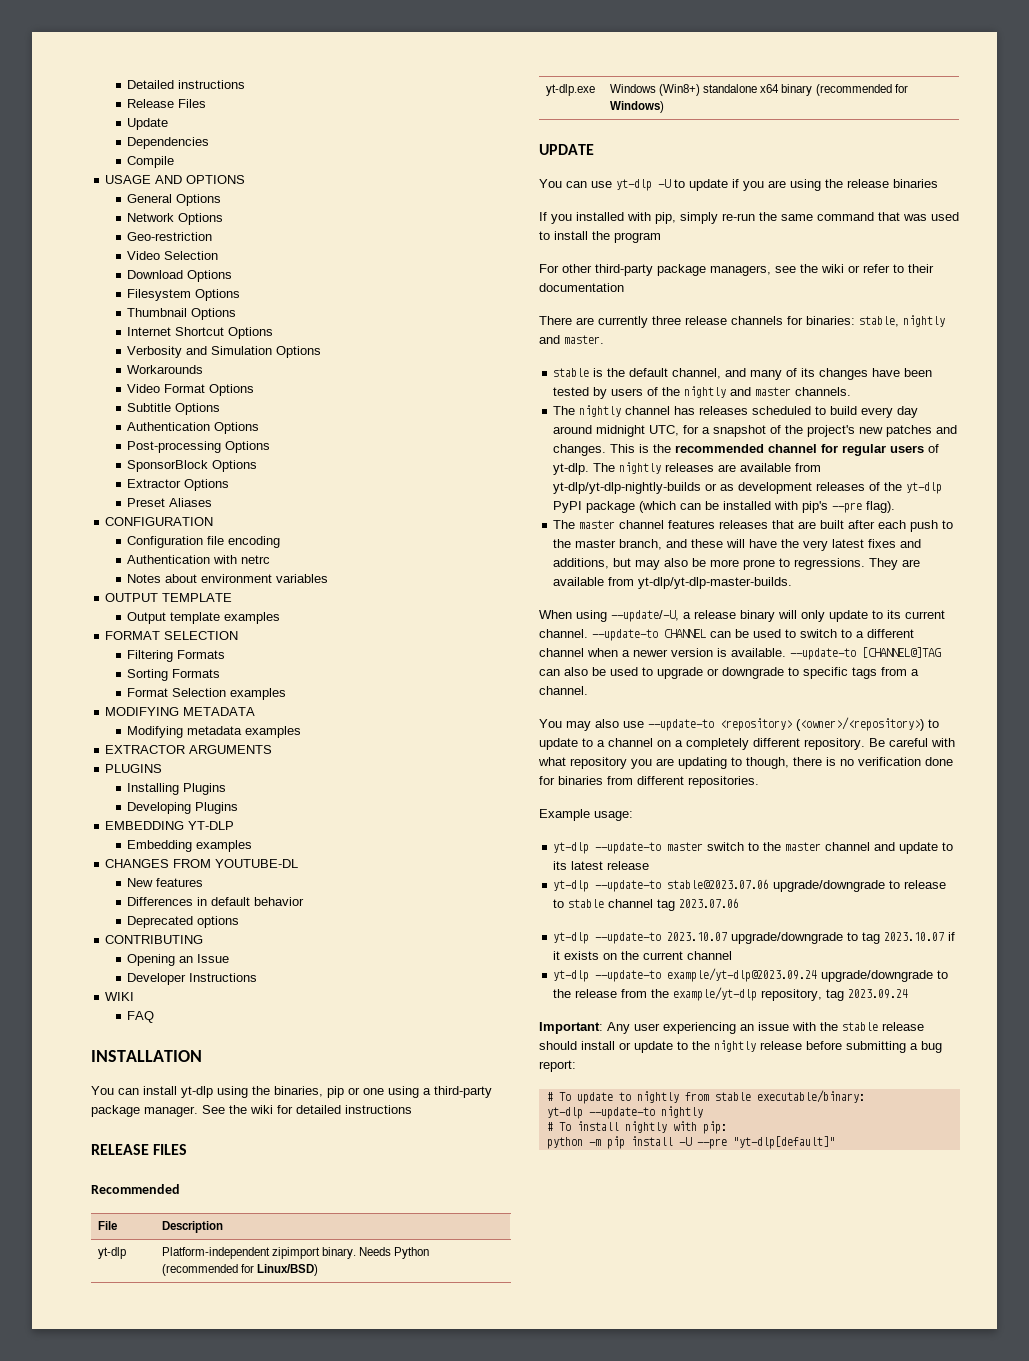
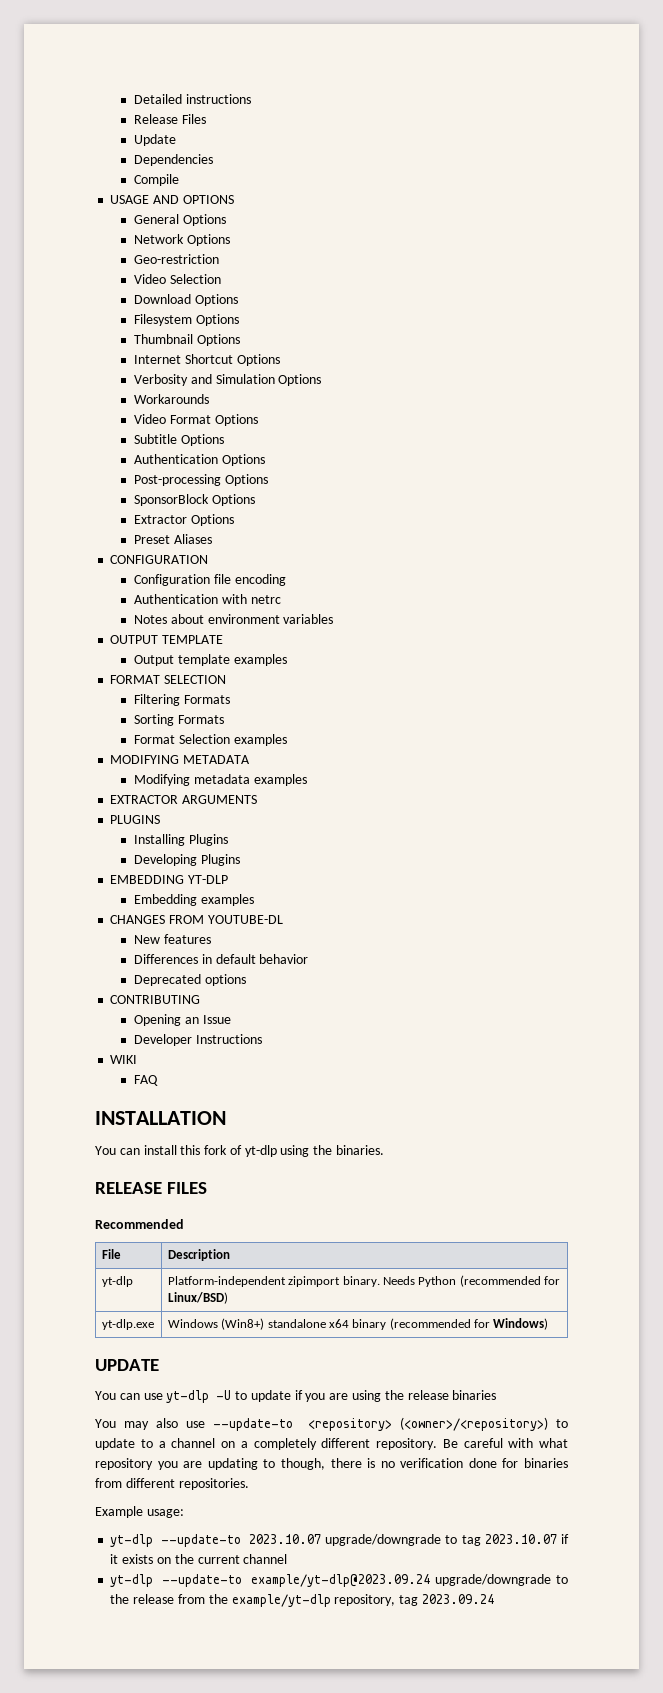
[181,1086,492,1098] [91,1105,412,1117] yt-dlp using the binaries, pip or one using a third-party package manager. See the wiki for detailed instructions -> [180,1145,385,1157] this fork of yt-dlp using the binaries.
[539,212,959,224] [539,231,661,243] [539,264,934,276] [539,283,624,292] [539,315,945,328] [539,335,604,344] [553,368,933,380] [553,386,852,399] [553,405,919,418] [553,425,958,437] [553,444,940,456] [553,462,822,475] [553,482,943,494] [553,501,896,513] [553,520,954,532] [553,539,922,551] [553,558,921,570] [553,577,793,589] [539,610,945,622] [539,629,914,641] [539,647,941,660] [539,667,919,679] [539,686,588,695] // If you installed with pip, simply re-run the same command that was used to install the program // For other third-party package managers, see the wiki or refer to their documentation // There are currently three release channels for binaries: stable, nightly and master. // stable is the default channel, and many of its changes have been tested by users of the nightly and master channels. // The nightly channel has releases scheduled to build every day around midnight UTC, for a snapshot of the project's new patches and changes. This is the recommended channel for regular users of yt-dlp. The nightly releases are available from yt-dlp/yt-dlp-nightly-builds or as development releases of the yt-dlp PyPI package (which can be installed with pip's --pre flag). // The master channel features releases that are built after each push to the master branch, and these will have the very latest fixes and additions, but may also be more prone to regressions. They are available from yt-dlp/yt-dlp-master-builds. // When using --update/-U, a release binary will only update to its current channel. --update-to CHANNEL can be used to switch to a different channel when a newer version is available. --update-to [CHANNEL@]TAG can also be used to upgrade or downgrade to specific tags from a channel. -> (497, 1395) none
[553,842,954,854] [553,861,650,870] [553,879,947,892] [553,898,740,911] // yt-dlp --update-to master switch to the master channel and update to its latest release // yt-dlp --update-to stable@2023.07.06 upgrade/downgrade to release to stable channel tag 2023.07.06 -> (184, 1513) none
[539,1022,924,1034] [539,1040,942,1053] [539,1060,576,1072] [546,1090,865,1104] [546,1106,703,1119] [546,1121,727,1134] [546,1136,835,1149] // Important: Any user experiencing an issue with the stable release should install or update to the nightly release before submitting a bug report: // # To update to nightly from stable executable/binary: // yt-dlp --update-to nightly // # To install nightly with pip: // python -m pip install -U --pre "yt-dlp[default]" -> (494, 1599) none

